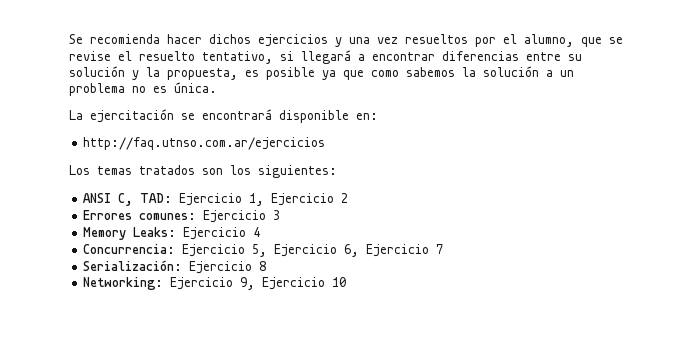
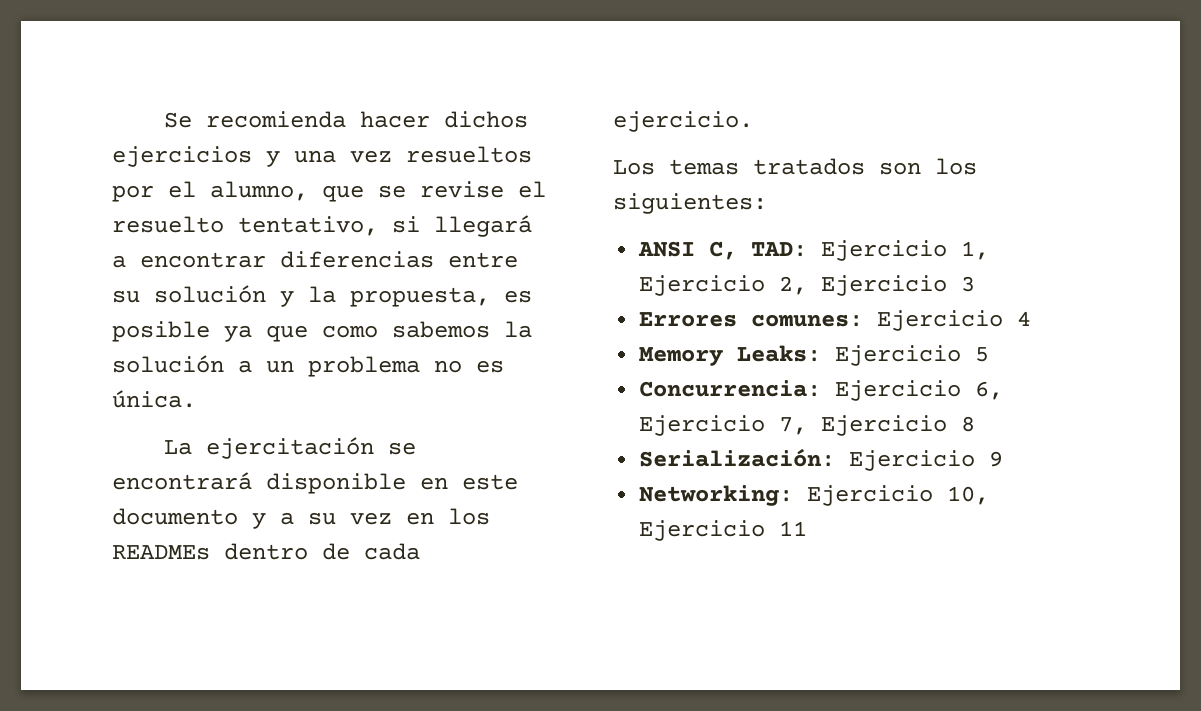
[356,113,378,120] [83,137,326,150] en: // http://faq.utnso.com.ar/ejercicios -> [420,474,518,490] [112,508,490,529] [112,543,420,560] [613,111,753,132] en este documento y a su vez en los READMEs dentro de cada ejercicio.
[341,193,349,203] 2 -> [779,275,976,296] 2, Ejercicio 3
[273,210,281,220] 3 -> [1017,311,1032,326] 4
[253,227,261,237] 4 -> [975,347,990,362] 5
[252,244,444,257] 5, Ejercicio 6, Ejercicio 7 -> [975,381,1004,400] [639,415,976,436] 6, Ejercicio 7, Ejercicio 8
[259,261,267,271] 8 -> [989,451,1004,467] 9
[240,277,347,290] 9, Ejercicio 10 -> [947,486,990,505] [639,520,808,541] 10, Ejercicio 11

